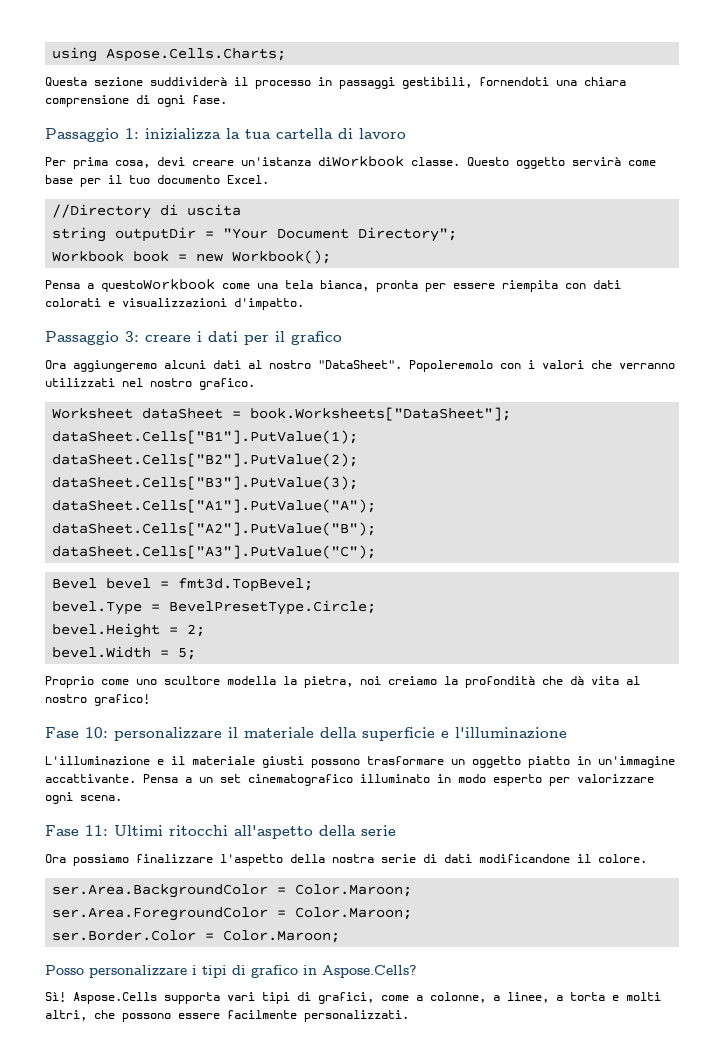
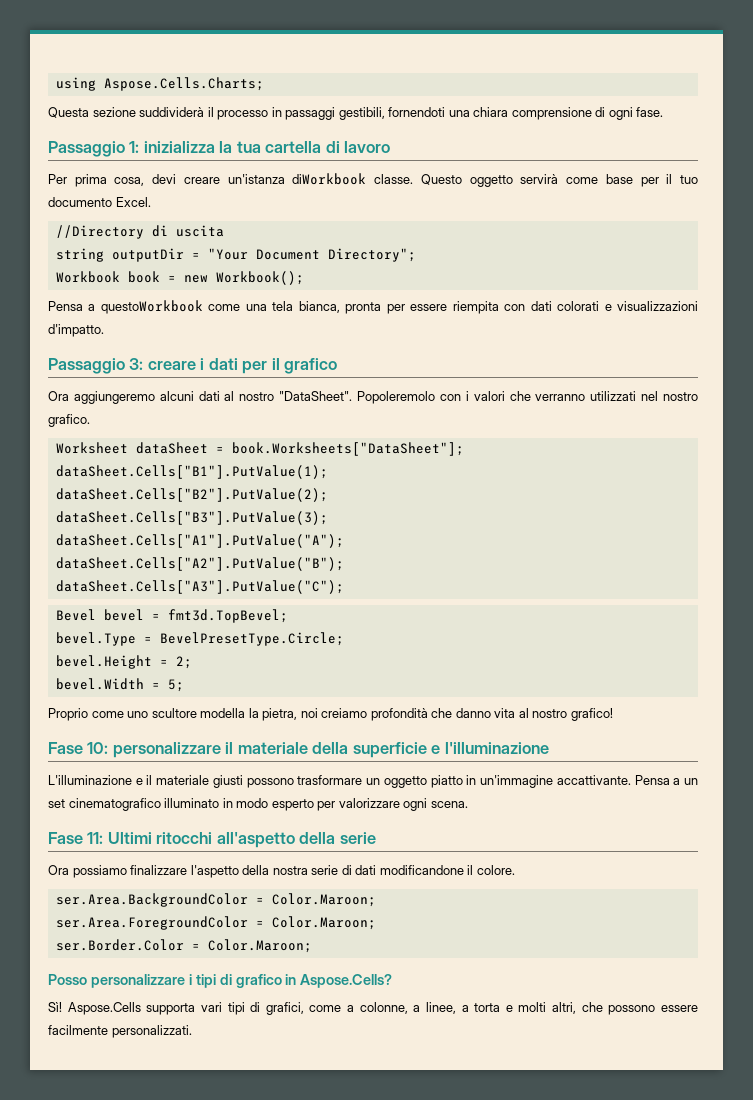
[444,676,458,685] la -> (368, 713) none
[570,676,584,685] dà -> [455,708,491,718] danno

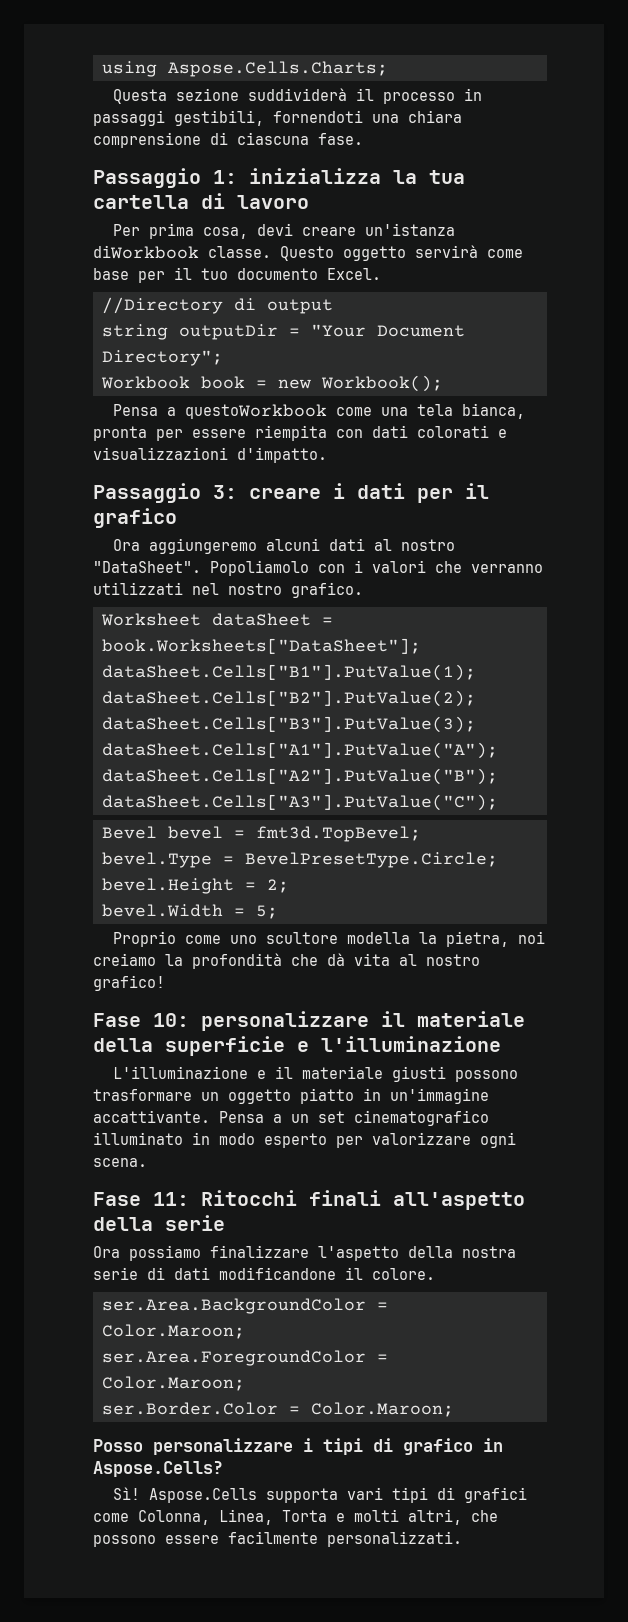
[608,107,633,120] ogni -> [237,132,309,145] ciascuna
[175,225,224,237] uscita -> [266,299,333,314] output
[357,391,436,404] Popoleremolo -> [210,560,309,576] Popoliamolo
(368, 713) none -> [165,954,183,966] la
[455,708,491,718] danno -> [327,953,345,966] dà
[107,832,213,844] Ultimi ritocchi -> [201,1190,381,1206] Ritocchi finali
[265,1002,501,1015] grafici, come a colonne, a linee, a torta -> [464,1487,528,1503] [93,1509,327,1525] grafici come Colonna, Linea, Torta

